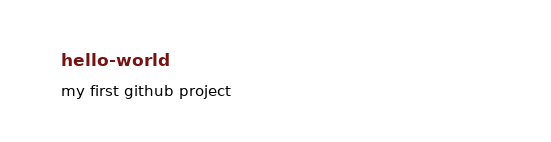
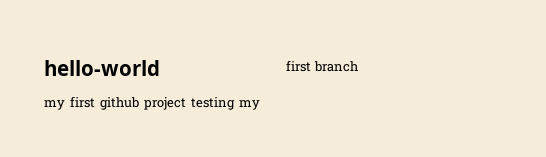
(231, 92) none -> [191,97,260,110] [286,60,358,72] testing my first branch

